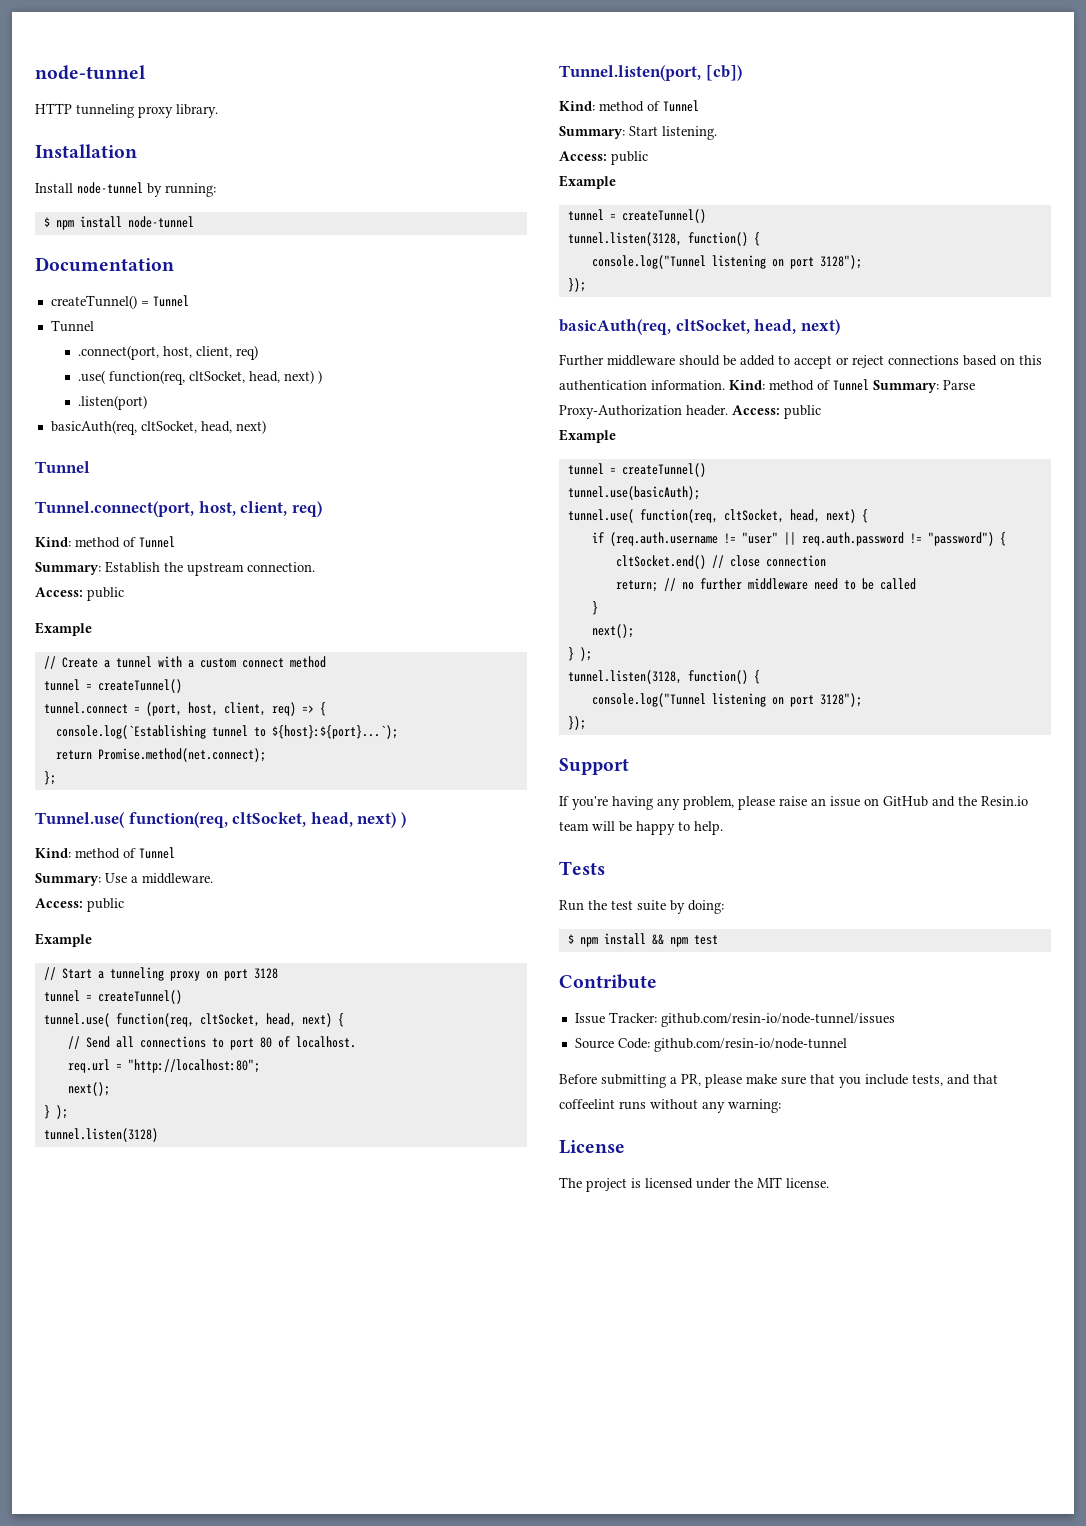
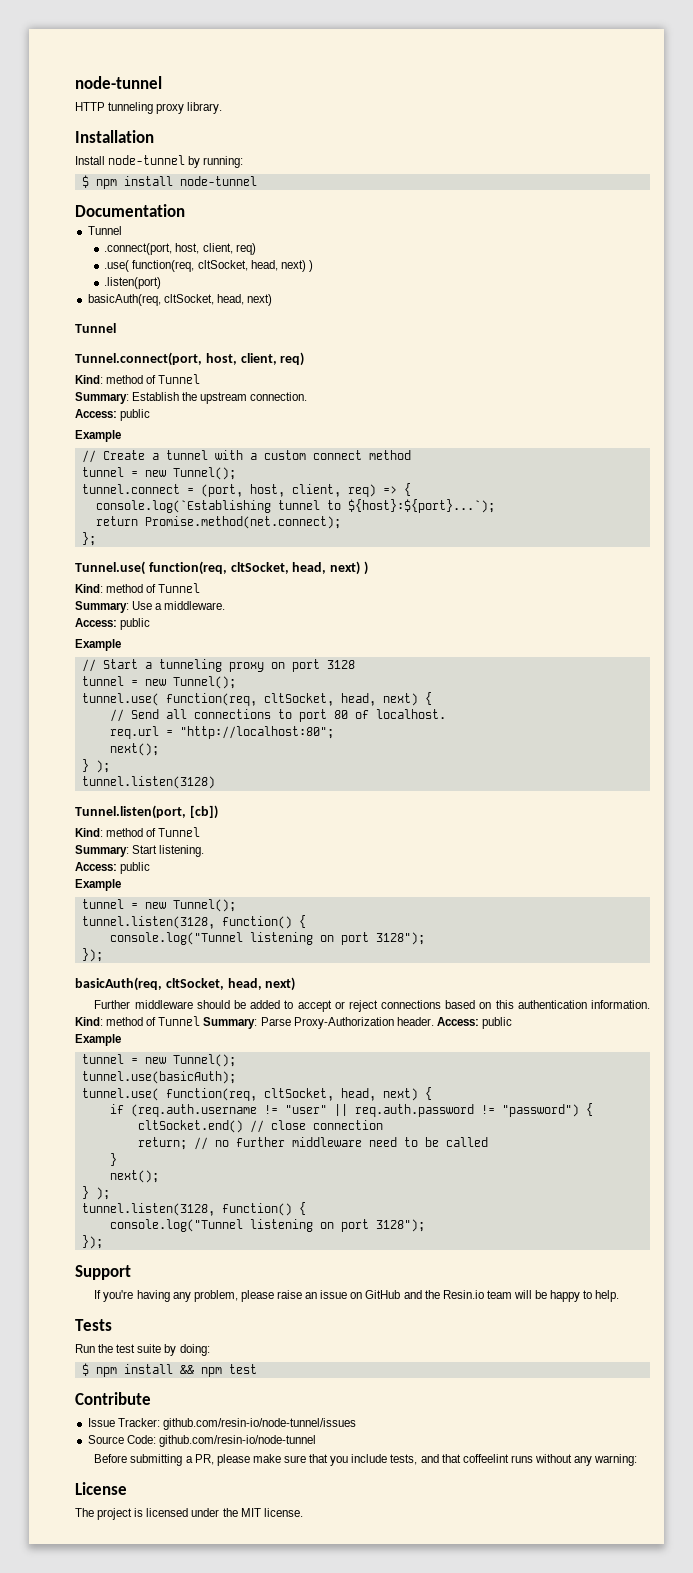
[50,295,189,309] // createTunnel() = Tunnel -> (185, 210) none
[97,679,182,693] createTunnel() -> [144,467,236,480] new Tunnel();
[97,990,182,1004] createTunnel() -> [144,676,236,689] new Tunnel();
[621,209,706,223] createTunnel() -> [144,899,236,912] new Tunnel();
[621,463,706,477] createTunnel() -> [144,1054,236,1067] new Tunnel();

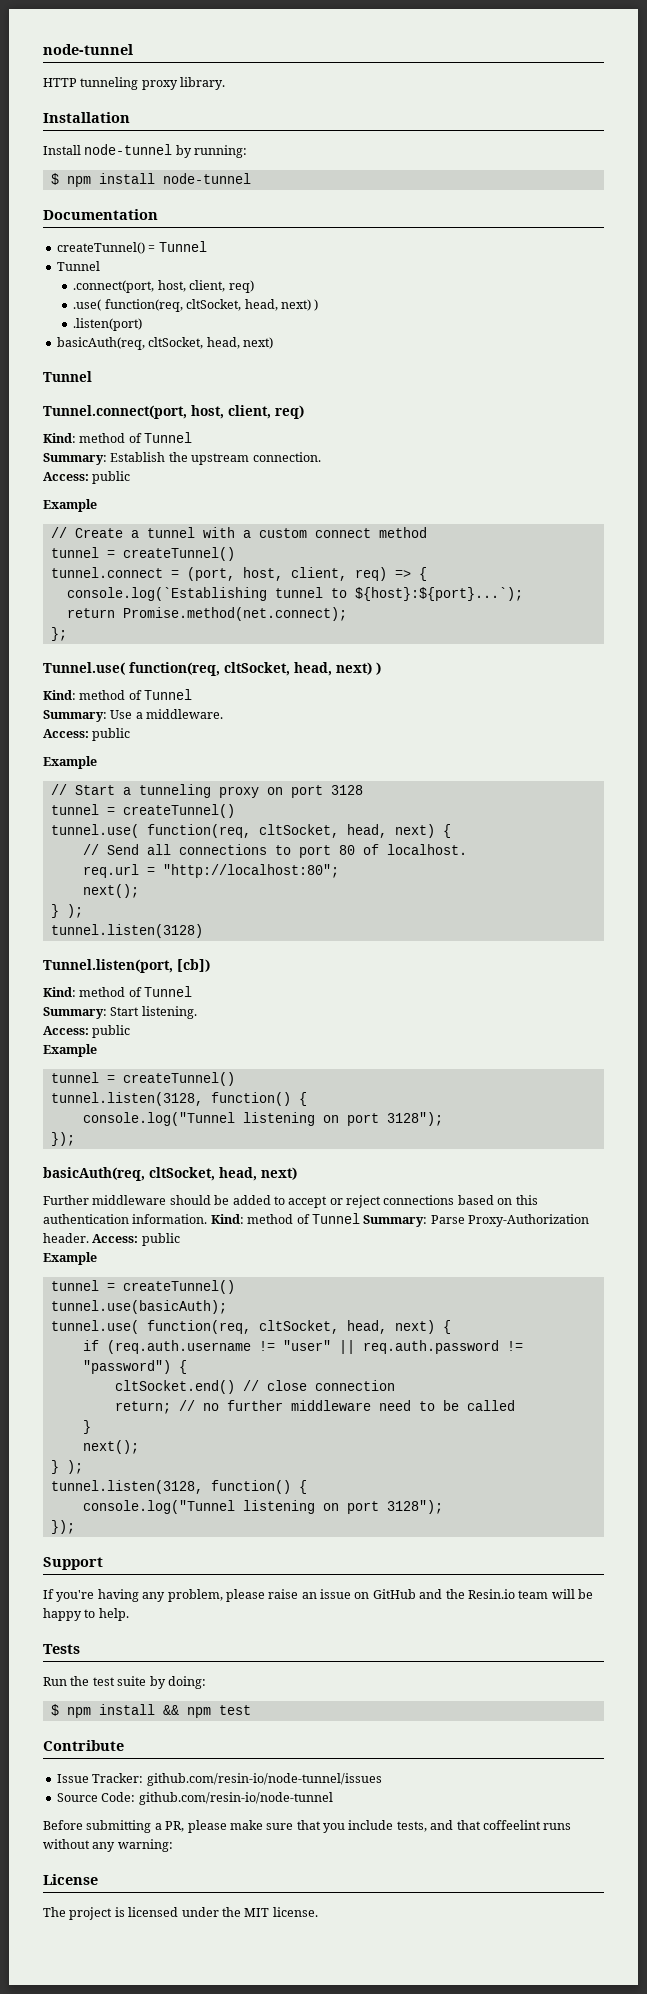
(185, 210) none -> [56,241,207,254] // createTunnel() = Tunnel
[144,467,236,480] new Tunnel(); -> [122,547,235,561] createTunnel()
[144,676,236,689] new Tunnel(); -> [122,804,235,818] createTunnel()
[144,899,236,912] new Tunnel(); -> [122,1072,235,1086] createTunnel()
[144,1054,236,1067] new Tunnel(); -> [122,1280,235,1294] createTunnel()

